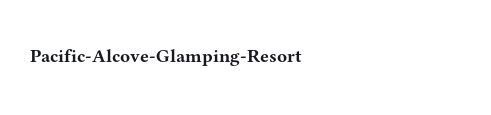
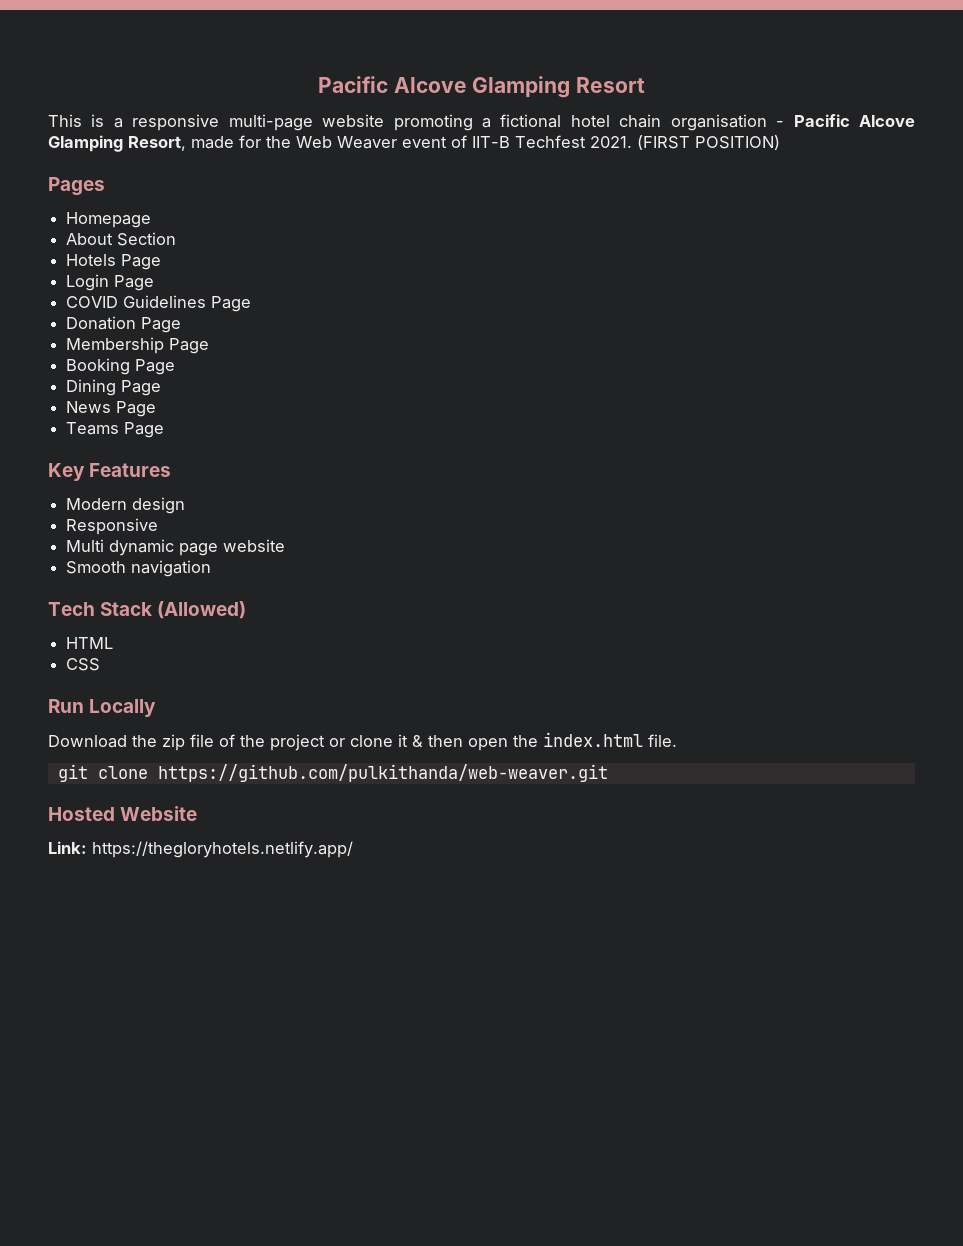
[30,49,302,66] Pacific-Alcove-Glamping-Resort -> [317,76,646,98] [48,114,916,131] [48,135,780,152] [48,177,105,196] [66,212,152,228] [66,232,177,246] [66,254,162,270] [66,274,155,291] [66,295,252,312] [66,316,182,333] [66,337,210,354] [66,358,176,375] [66,379,162,396] [66,401,157,417] [66,422,165,438] [48,463,172,481] [66,497,186,514] [66,518,159,535] [66,539,286,556] [66,560,212,577] [48,601,247,619] [66,637,114,649] [66,658,101,671] [48,699,157,717] [48,732,677,751] [57,764,608,782] [48,806,198,821] [48,841,353,858] Pacific Alcove Glamping Resort // This is a responsive multi-page website promoting a fictional hotel chain organisation - Pacific Alcove Glamping Resort, made for the Web Weaver event of IIT-B Techfest 2021. (FIRST POSITION) // Pages // Homepage // About Section // Hotels Page // Login Page // COVID Guidelines Page // Donation Page // Membership Page // Booking Page // Dining Page // News Page // Teams Page // Key Features // Modern design // Responsive // Multi dynamic page website // Smooth navigation // Tech Stack (Allowed) // HTML // CSS // Run Locally // Download the zip file of the project or clone it & then open the index.html file. // git clone https://github.com/pulkithanda/web-weaver.git // Hosted Website // Link: https://thegloryhotels.netlify.app/

